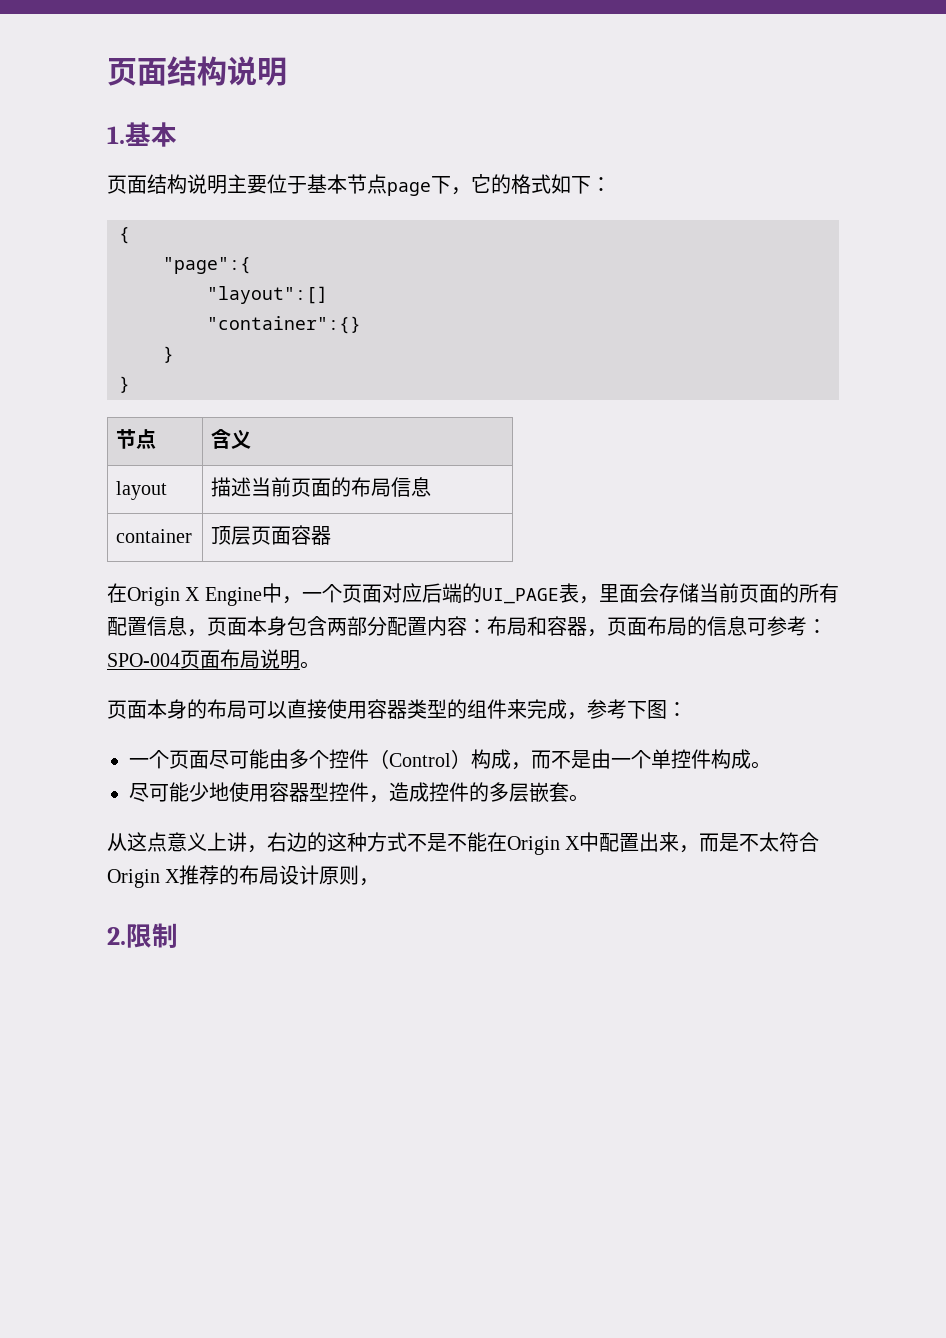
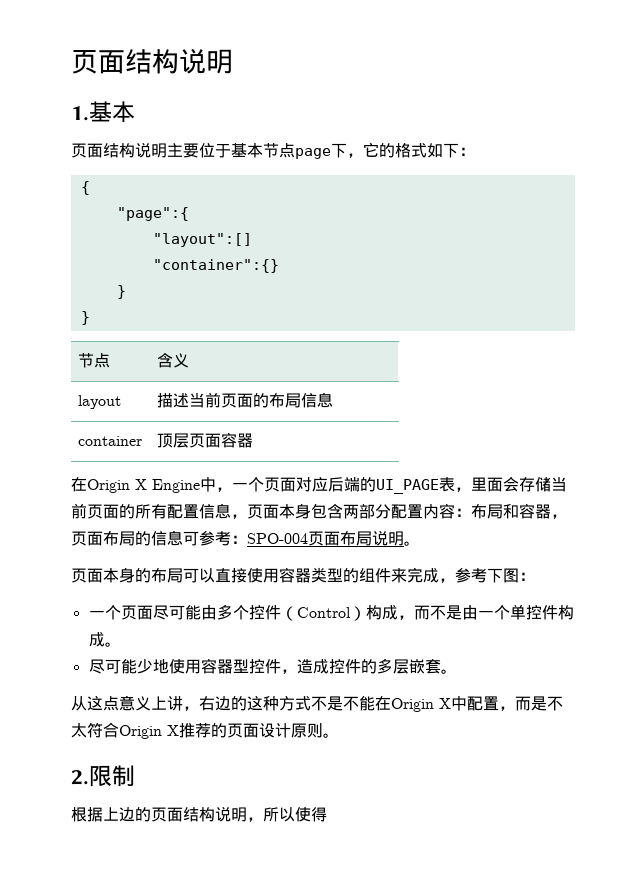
[639,832,680,852] 出来 -> (499, 703) none
[239,865,280,885] 布局 -> [227,723,259,738] 页面
[359,878,380,886] ， -> [323,733,339,738] 。
(178, 935) none -> [71,806,327,822] // 根据上边的页面结构说明，所以使得

